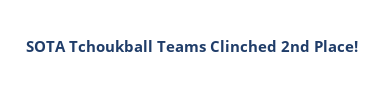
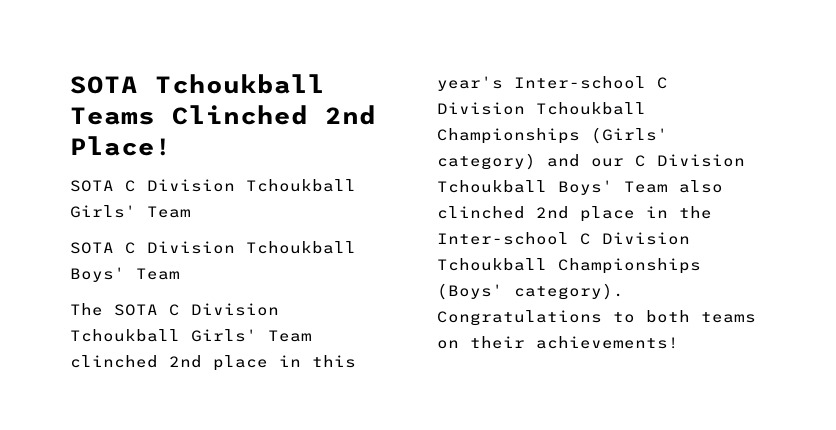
(359, 46) none -> [70,179,356,192] [70,205,191,218] [70,241,356,254] [70,267,180,282] [70,303,279,316] [70,329,312,342] [70,355,356,371] [437,76,668,91] [437,102,646,115] [437,127,668,144] [437,153,745,170] [437,180,723,195] [437,206,712,222] [437,232,690,245] [437,258,701,274] [437,283,624,300] [437,310,756,326] [437,336,679,349] // SOTA C Division Tchoukball Girls' Team // SOTA C Division Tchoukball Boys' Team // The SOTA C Division Tchoukball Girls' Team clinched 2nd place in this year's Inter-school C Division Tchoukball Championships (Girls' category) and our C Division Tchoukball Boys' Team also clinched 2nd place in the Inter-school C Division Tchoukball Championships (Boys' category). Congratulations to both teams on their achievements!

